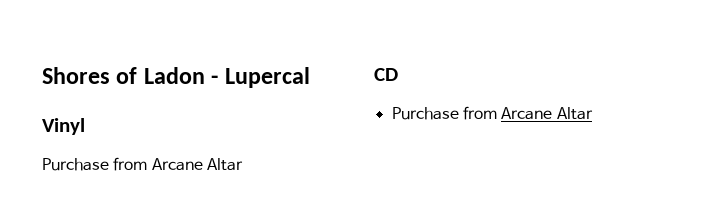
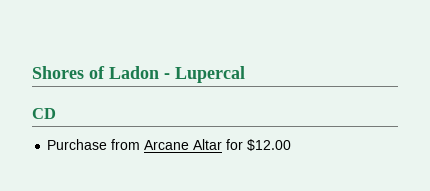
[42,118,85,135] [42,157,243,171] // Vinyl // Purchase from Arcane Altar -> (245, 74) none
(593, 113) none -> [226,139,292,151] for $12.00

